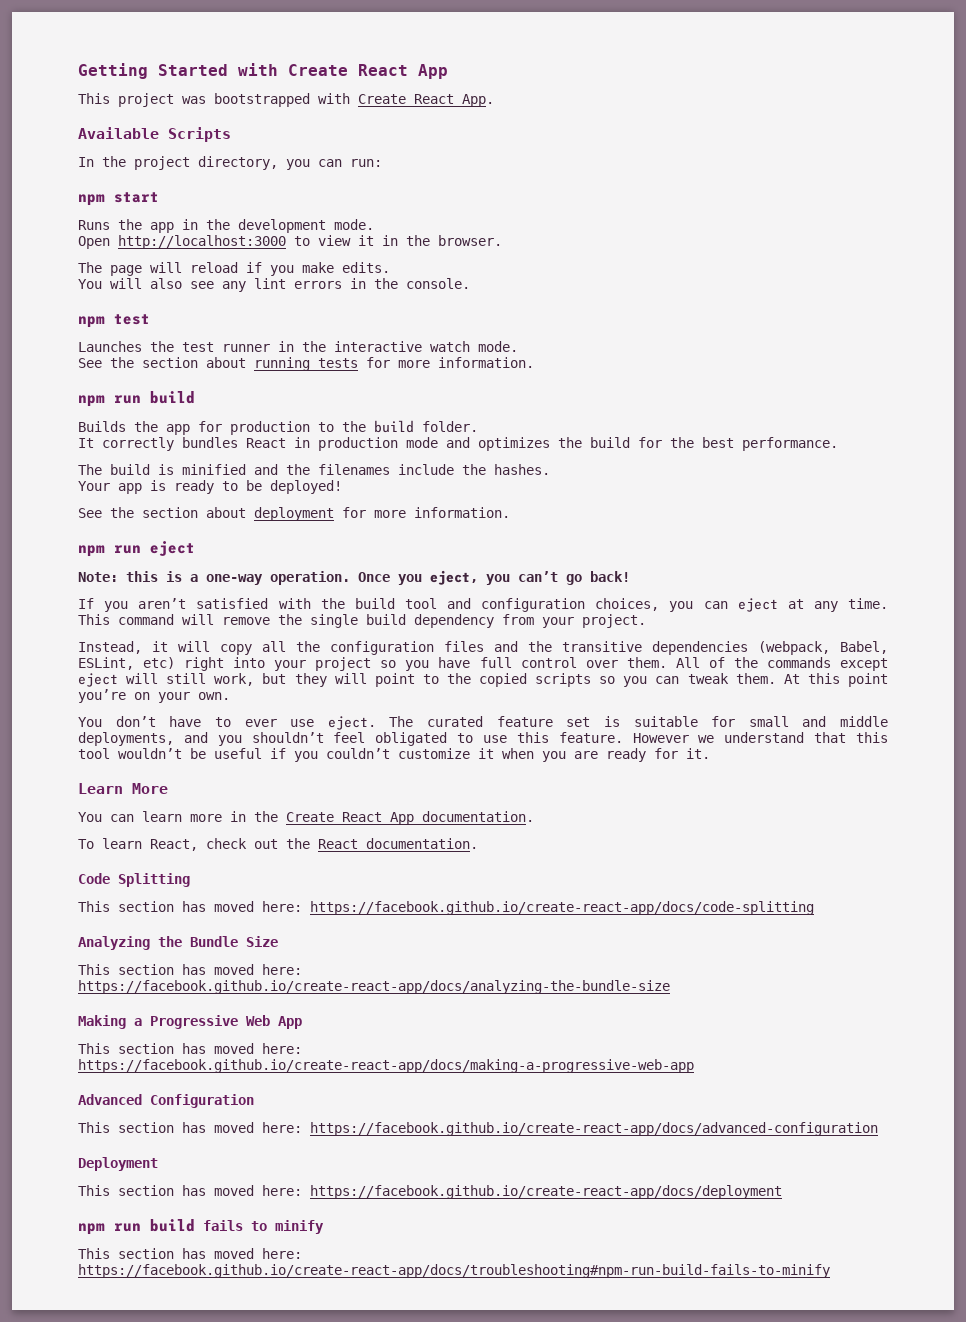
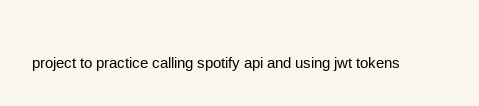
[78,63,448,79] [78,93,494,107] [78,127,231,142] [78,156,382,170] [78,192,159,206] [78,219,374,233] [78,235,502,249] [78,262,390,276] [78,278,470,292] [78,314,150,328] [78,341,518,352] [78,357,534,371] [78,391,195,407] [78,420,478,435] [78,437,838,451] [78,464,550,475] [78,480,342,494] [78,507,510,521] [78,541,195,557] [78,570,630,585] [78,598,888,612] [78,614,646,628] [78,641,888,655] [78,657,888,671] [78,673,888,687] [78,689,230,703] [78,716,888,730] [78,732,888,746] [78,748,710,762] [78,783,168,794] [78,811,534,825] [78,838,478,851] [78,873,190,887] [78,901,814,915] [78,936,278,950] [78,964,302,975] [78,980,670,994] [78,1015,302,1029] [78,1043,302,1054] [78,1059,694,1073] [78,1094,254,1108] [78,1122,878,1136] [78,1157,158,1171] [78,1185,782,1199] [78,1219,324,1235] [78,1248,302,1259] [78,1264,830,1278] Getting Started with Create React App // This project was bootstrapped with Create React App. // Available Scripts // In the project directory, you can run: // npm start // Runs the app in the development mode. // Open http://localhost:3000 to view it in the browser. // The page will reload if you make edits. // You will also see any lint errors in the console. // npm test // Launches the test runner in the interactive watch mode. // See the section about running tests for more information. // npm run build // Builds the app for production to the build folder. // It correctly bundles React in production mode and optimizes the build for the best performance. // The build is minified and the filenames include the hashes. // Your app is ready to be deployed! // See the section about deployment for more information. // npm run eject // Note: this is a one-way operation. Once you eject, you can’t go back! // If you aren’t satisfied with the build tool and configuration choices, you can eject at any time. This command will remove the single build dependency from your project. // Instead, it will copy all the configuration files and the transitive dependencies (webpack, Babel, ESLint, etc) right into your project so you have full control over them. All of the commands except eject will still work, but they will point to the copied scripts so you can tweak them. At this point you’re on your own. // You don’t have to ever use eject. The curated feature set is suitable for small and middle deployments, and you shouldn’t feel obligated to use this feature. However we understand that this tool wouldn’t be useful if you couldn’t customize it when you are ready for it. // Learn More // You can learn more in the Create React App documentation. // To learn React, check out the React documentation. // Code Splitting // This section has moved here: https://facebook.github.io/create-react-app/docs/code-splitting // Analyzing the Bundle Size // This section has moved here: https://facebook.github.io/create-react-app/docs/analyzing-the-bundle-size // Making a Progressive Web App // This section has moved here: https://facebook.github.io/create-react-app/docs/making-a-progressive-web-app // Advanced Configuration // This section has moved here: https://facebook.github.io/create-react-app/docs/advanced-configuration // Deployment // This section has moved here: https://facebook.github.io/create-react-app/docs/deployment // npm run build fails to minify // This section has moved here: https://facebook.github.io/create-react-app/docs/troubleshooting#npm-run-build-fails-to-minify -> [32,57,401,71] project to practice calling spotify api and using jwt tokens

